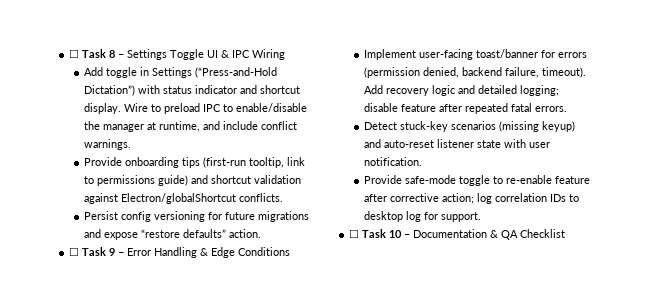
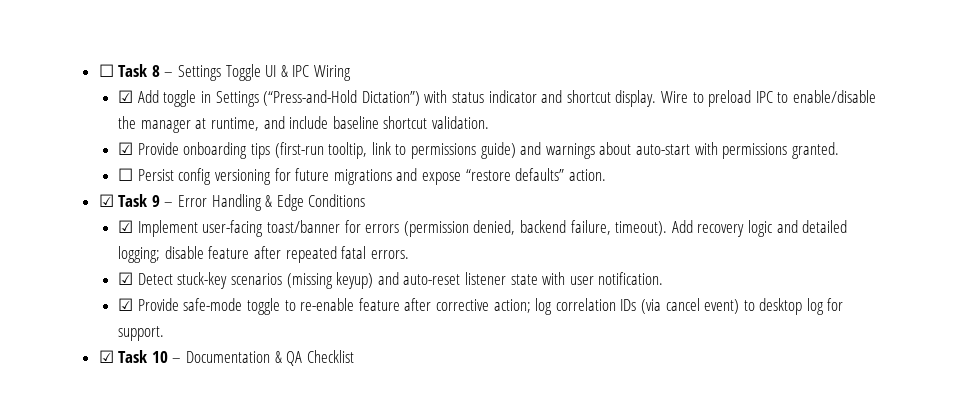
(286, 54) none -> [118,90,134,103] ☑
[260,121,297,130] [83,139,131,150] conflict warnings. // -> [332,116,489,129] [118,142,134,155] baseline shortcut validation. // ☑
[210,175,301,184] [83,193,283,204] shortcut validation against Electron/globalShortcut conflicts. // -> [545,142,839,159] [118,168,134,181] warnings about auto-start with permissions granted. // ☐
[69,247,80,256] ☐ -> [98,194,114,207] ☑
(291, 251) none -> [118,220,134,233] ☑
(567, 109) none -> [118,272,134,285] ☑
(422, 161) none -> [118,298,134,311] ☑
(566, 198) none -> [640,298,740,314] (via cancel event)
[349,229,360,238] ☐ -> [98,350,114,363] ☑

